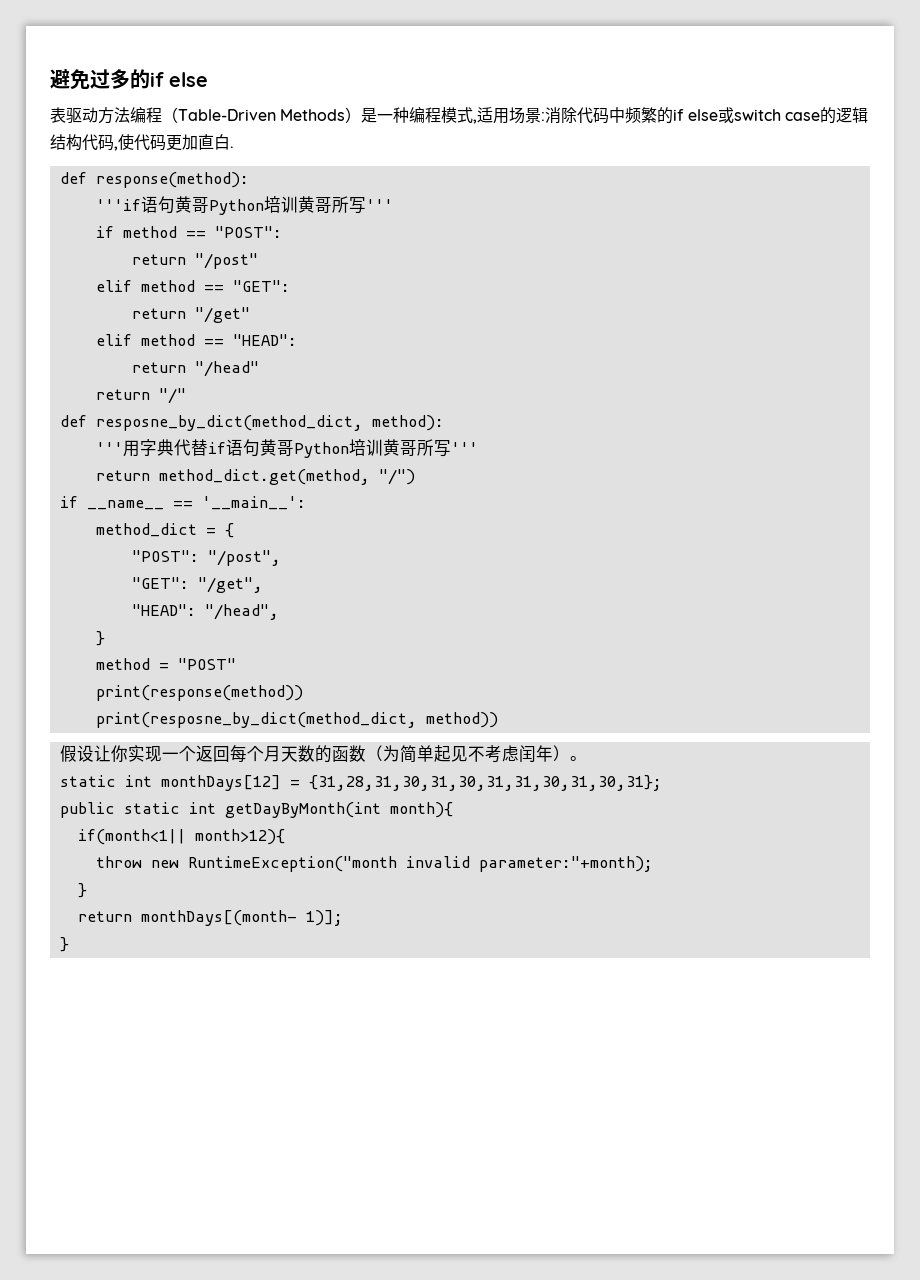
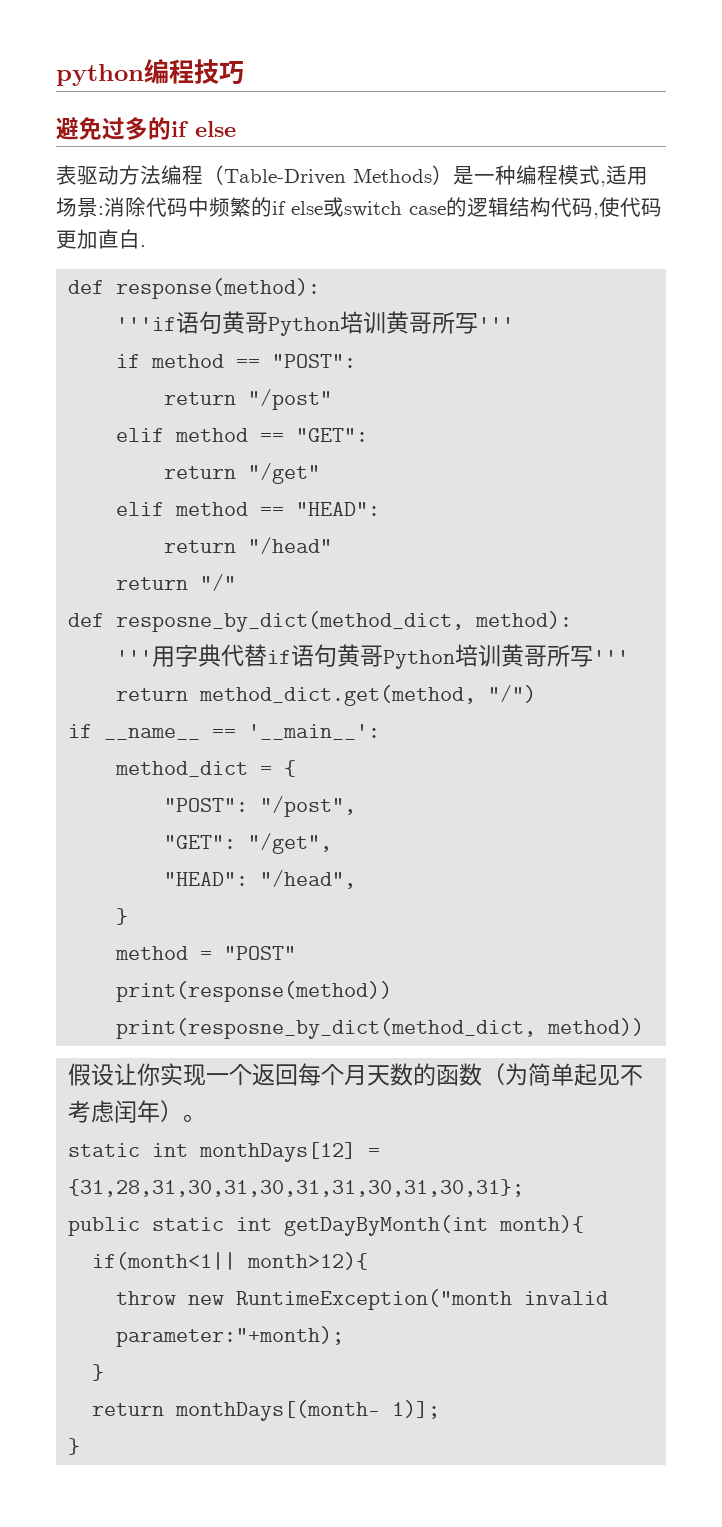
(50, 79) none -> [56,59,244,86] python编程技巧 //

